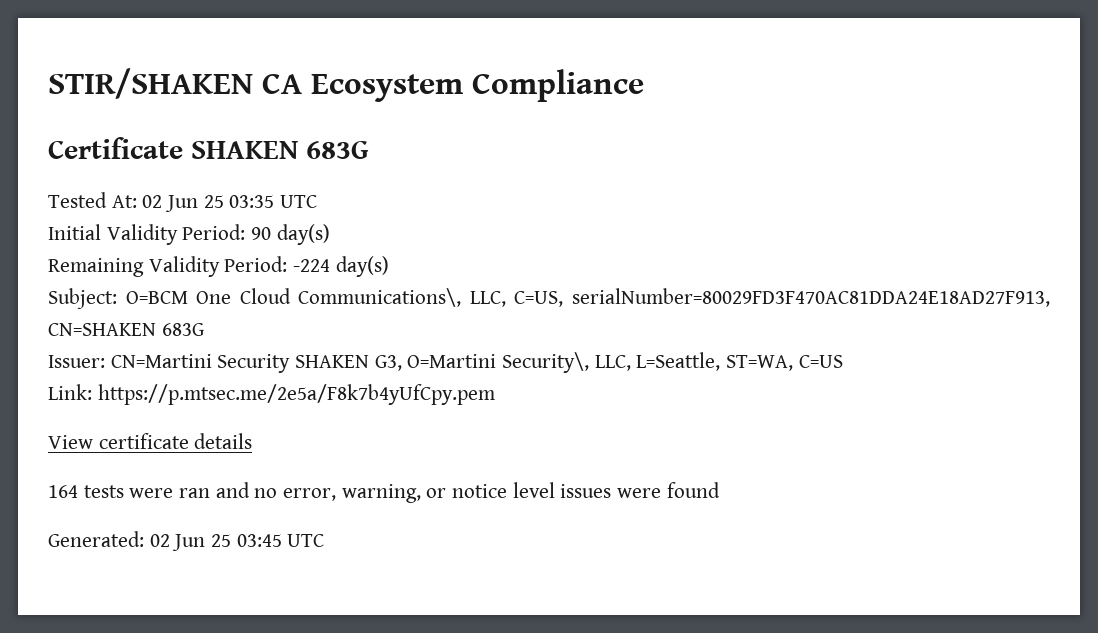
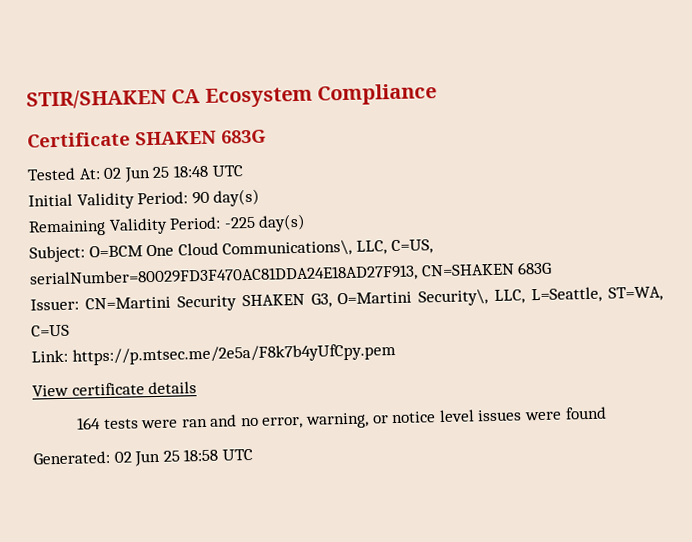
[229,195,275,208] 03:35 -> [172,164,209,178] 18:48
[293,259,331,272] -224 -> [223,216,256,229] -225
[236,534,282,547] 03:45 -> [183,448,219,462] 18:58

